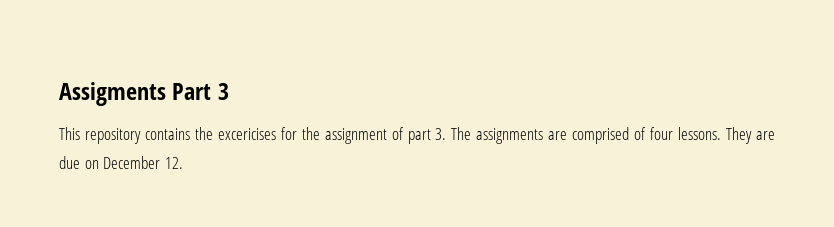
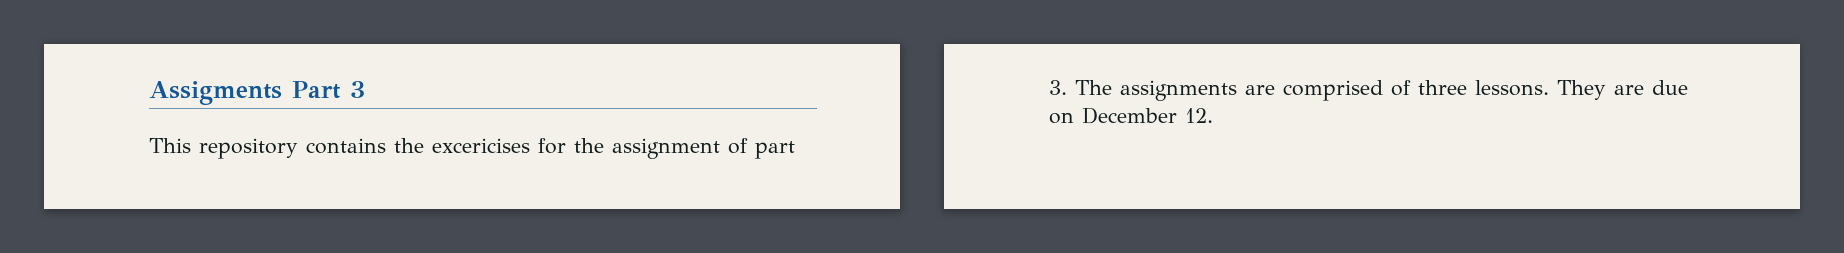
[650,127,674,140] four -> [1418,80,1467,95] three

